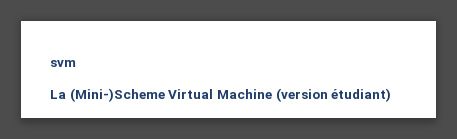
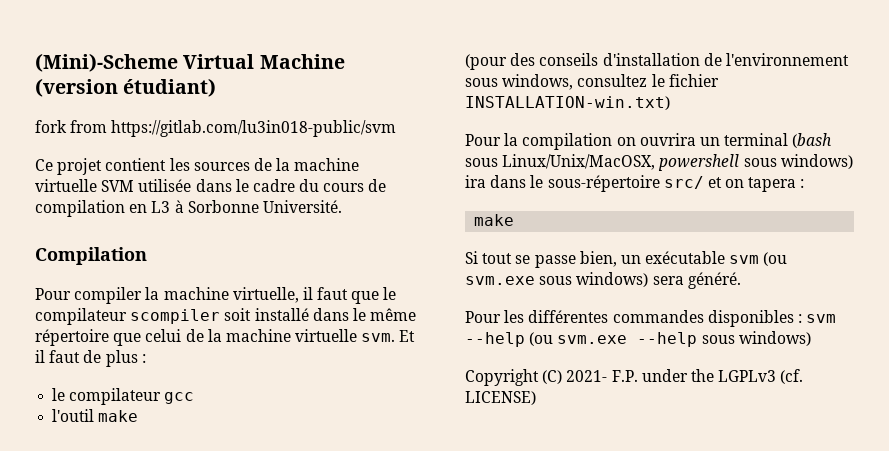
[50,60,76,67] [50,88,165,102] svm // La (Mini-)Scheme -> [35,53,178,72] (Mini)-Scheme
(392, 95) none -> [35,120,397,137] [35,158,360,175] [35,179,387,192] [35,200,342,217] [35,247,147,265] [35,287,397,304] [35,308,417,325] [35,329,416,346] [35,350,146,367] [52,388,195,405] [52,409,139,422] [465,53,849,70] [465,74,719,90] [465,96,670,110] [465,133,833,150] [465,154,853,171] [465,175,805,192] [474,214,515,226] [465,251,788,268] [465,272,741,289] [465,310,837,327] [465,331,811,347] [465,369,804,386] [465,391,536,405] // fork from https://gitlab.com/lu3in018-public/svm // Ce projet contient les sources de la machine virtuelle SVM utilisée dans le cadre du cours de compilation en L3 à Sorbonne Université. // Compilation // Pour compiler la machine virtuelle, il faut que le compilateur scompiler soit installé dans le même répertoire que celui de la machine virtuelle svm. Et il faut de plus : // le compilateur gcc // l'outil make // (pour des conseils d'installation de l'environnement sous windows, consultez le fichier INSTALLATION-win.txt) // Pour la compilation on ouvrira un terminal (bash sous Linux/Unix/MacOSX, powershell sous windows) ira dans le sous-répertoire src/ et on tapera : // make // Si tout se passe bien, un exécutable svm (ou svm.exe sous windows) sera généré. // Pour les différentes commandes disponibles : svm --help (ou svm.exe --help sous windows) // Copyright (C) 2021- F.P. under the LGPLv3 (cf. LICENSE)

